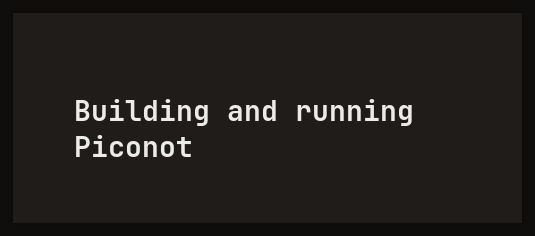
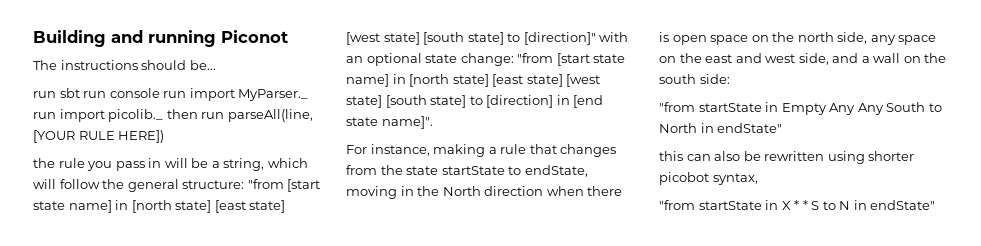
(193, 146) none -> [33,60,216,70] [33,88,309,101] [33,109,313,122] [33,130,165,143] [33,158,308,171] [33,179,321,192] [33,200,286,213] [346,32,629,45] [346,53,626,66] [346,74,601,87] [346,95,604,108] [346,116,433,129] [346,144,617,157] [346,165,588,177] [346,186,623,199] [659,32,937,45] [659,53,947,65] [659,74,730,84] [659,102,942,115] [659,123,783,133] [659,151,915,164] [659,172,758,185] [659,200,936,210] // The instructions should be... // run sbt run console run import MyParser._ run import picolib._ then run parseAll(line, [YOUR RULE HERE]) // the rule you pass in will be a string, which will follow the general structure: "from [start state name] in [north state] [east state] [west state] [south state] to [direction]" with an optional state change: "from [start state name] in [north state] [east state] [west state] [south state] to [direction] in [end state name]". // For instance, making a rule that changes from the state startState to endState, moving in the North direction when there is open space on the north side, any space on the east and west side, and a wall on the south side: // "from startState in Empty Any Any South to North in endState" // this can also be rewritten using shorter picobot syntax, // "from startState in X * * S to N in endState"

